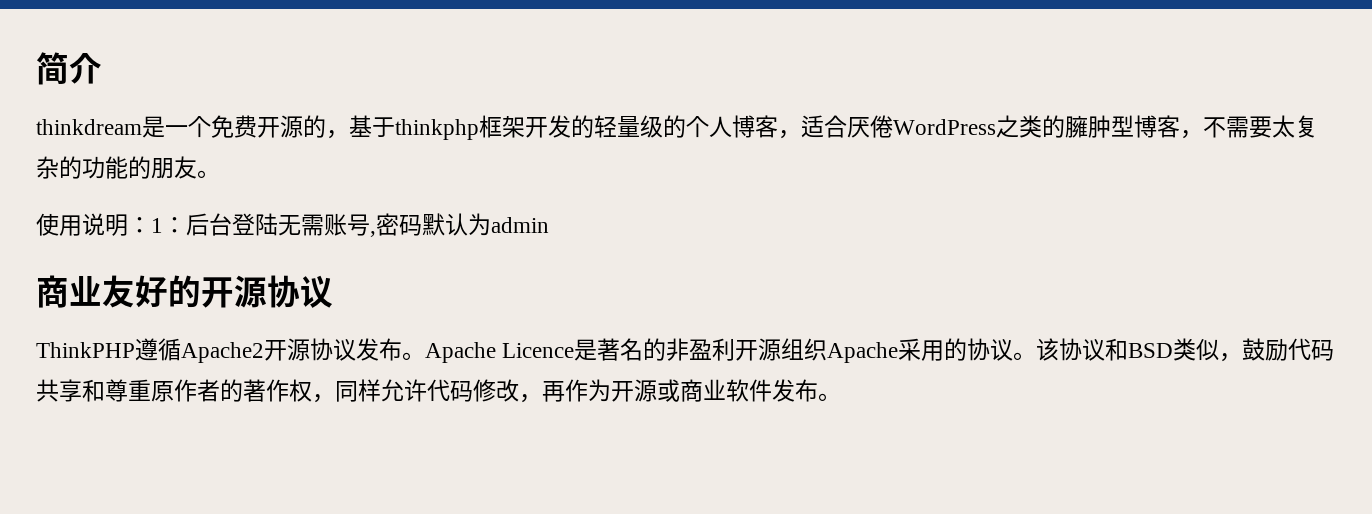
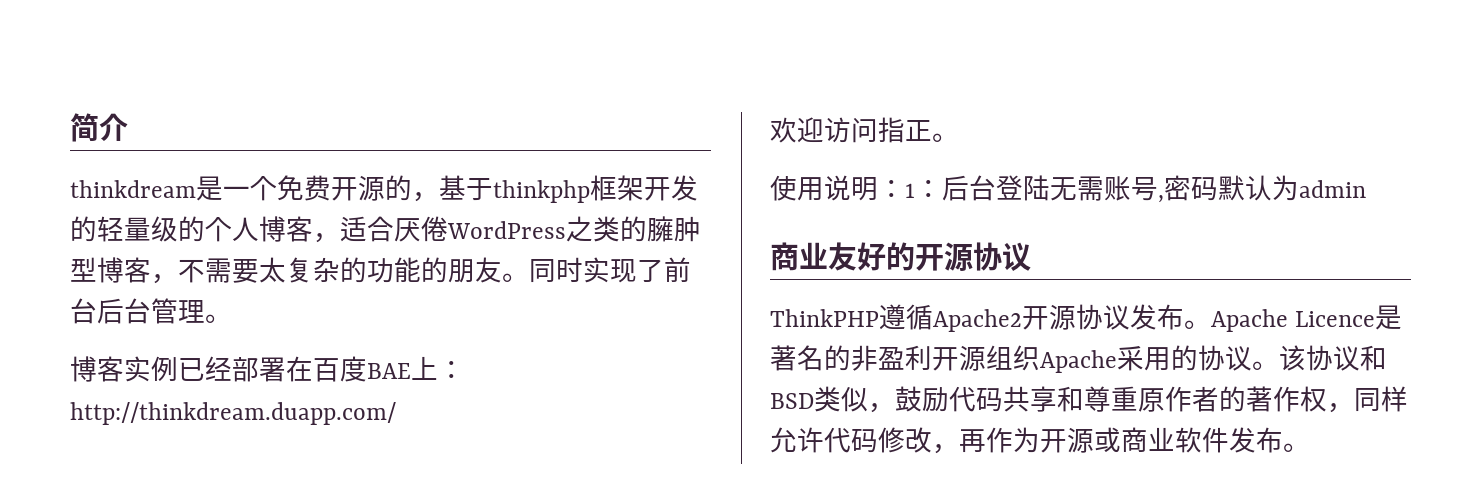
(220, 174) none -> [529,257,691,283] [70,298,232,324] [70,356,465,382] [70,402,396,425] [770,117,959,143] 同时实现了前台后台管理。 // 博客实例已经部署在百度BAE上：http://thinkdream.duapp.com/ // 欢迎访问指正。

